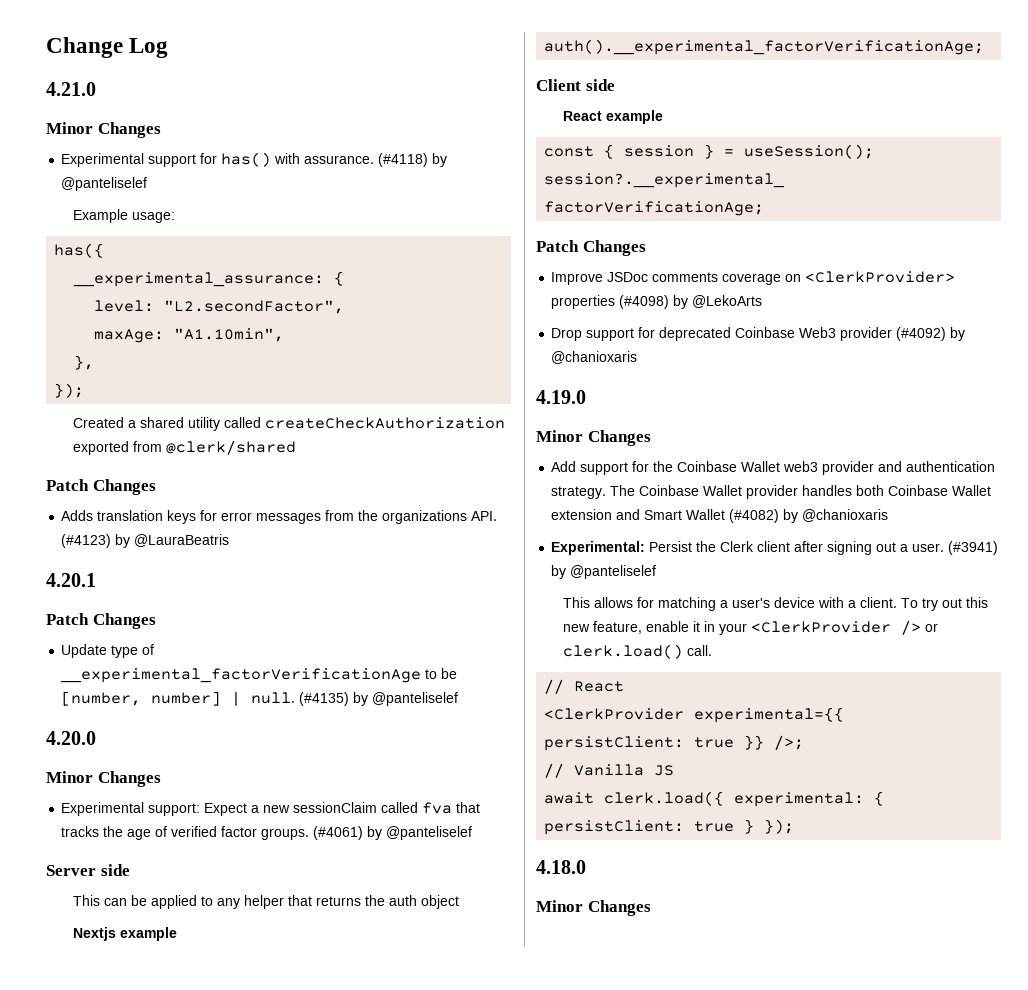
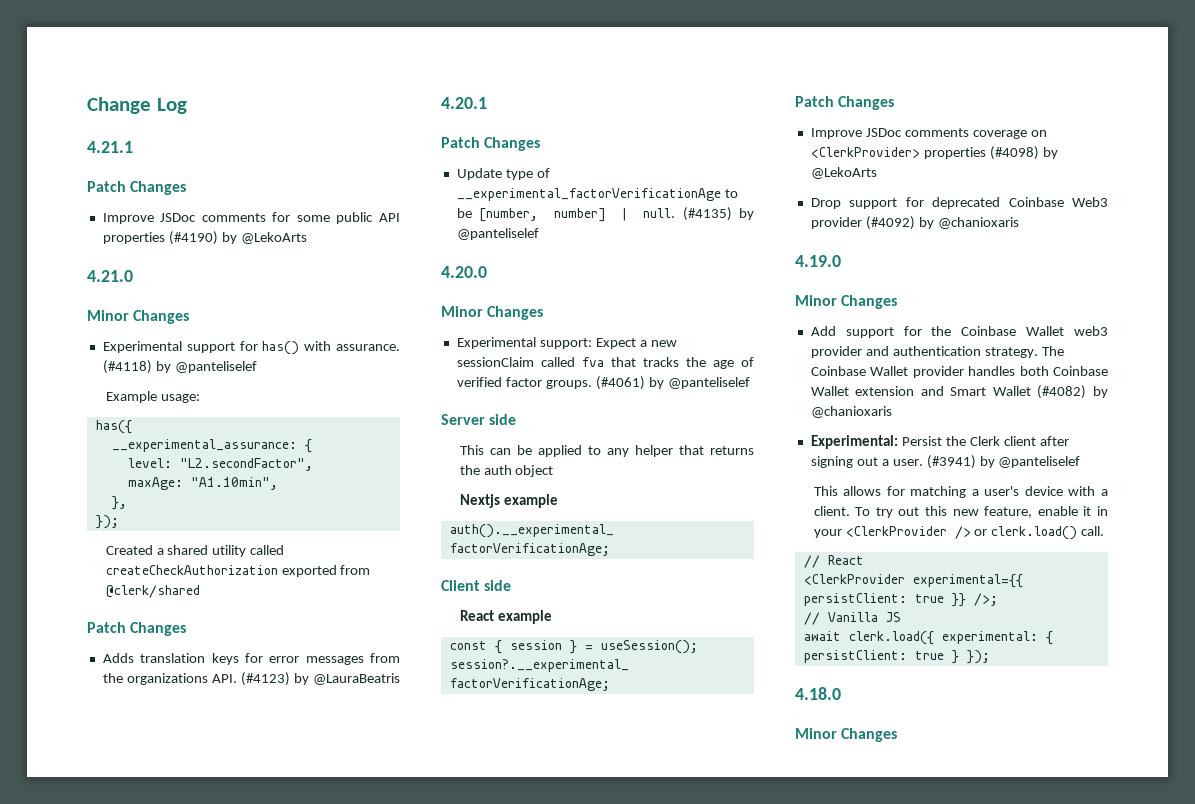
(169, 48) none -> [87,141,133,153] [87,181,187,195] [102,212,400,224] [102,231,307,245] // 4.21.1 // Patch Changes // Improve JSDoc comments for some public API properties (#4190) by @LekoArts

